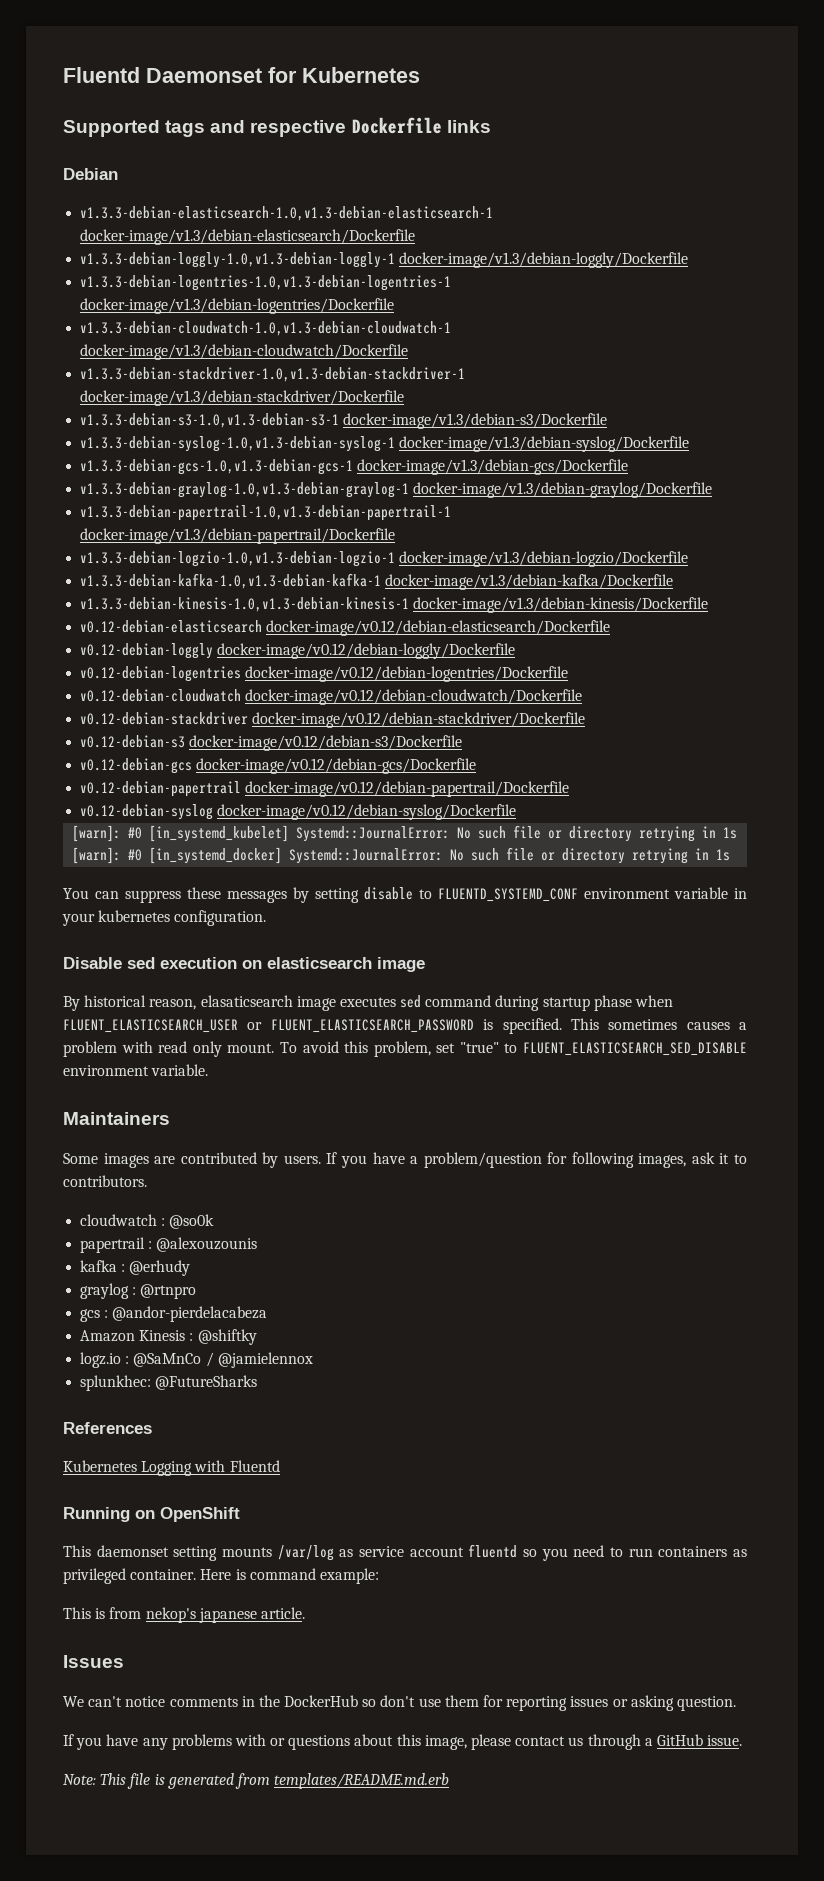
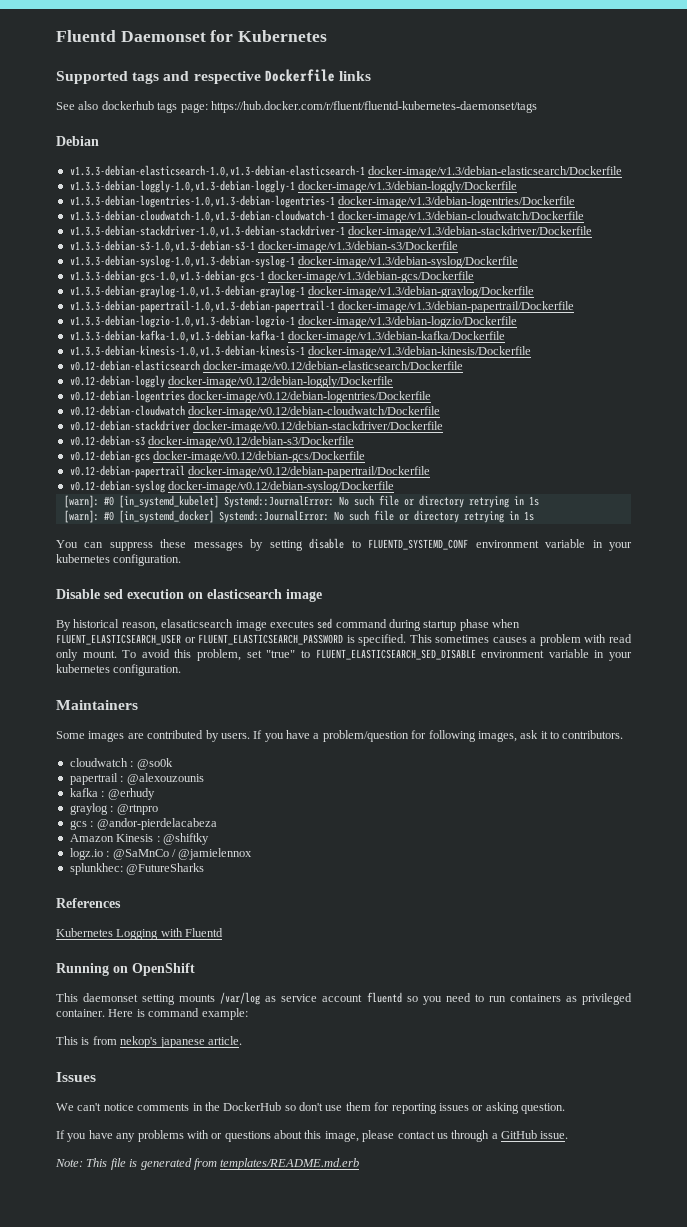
(491, 126) none -> [56,101,537,113] // See also dockerhub tags page: https://hub.docker.com/r/fluent/fluentd-kubernetes-daemonset/tags
[151,1064,209,1076] variable. -> [548,649,633,661] [56,664,182,676] variable in your kubernetes configuration.

